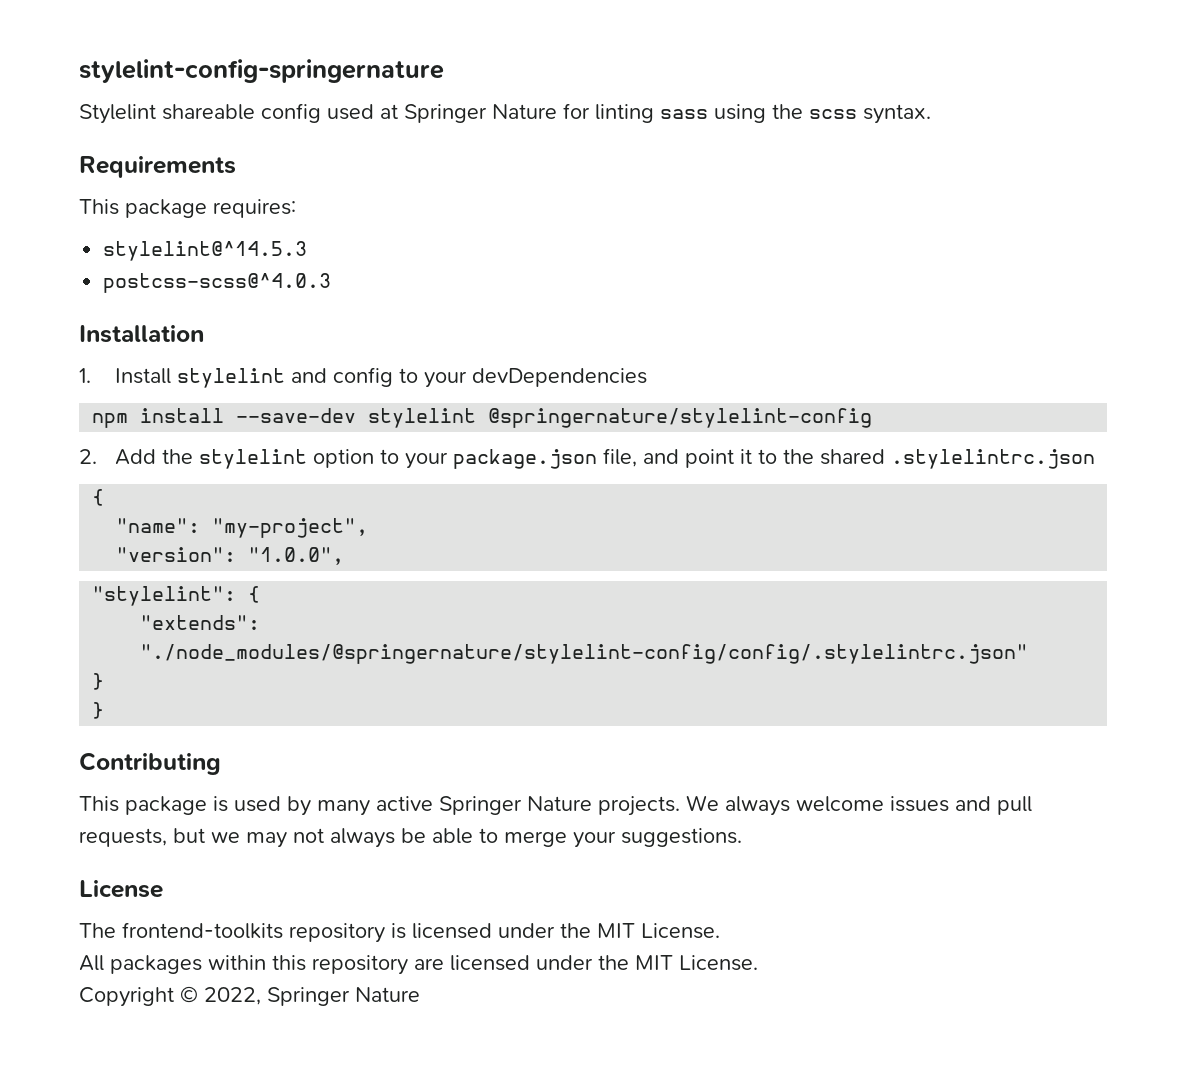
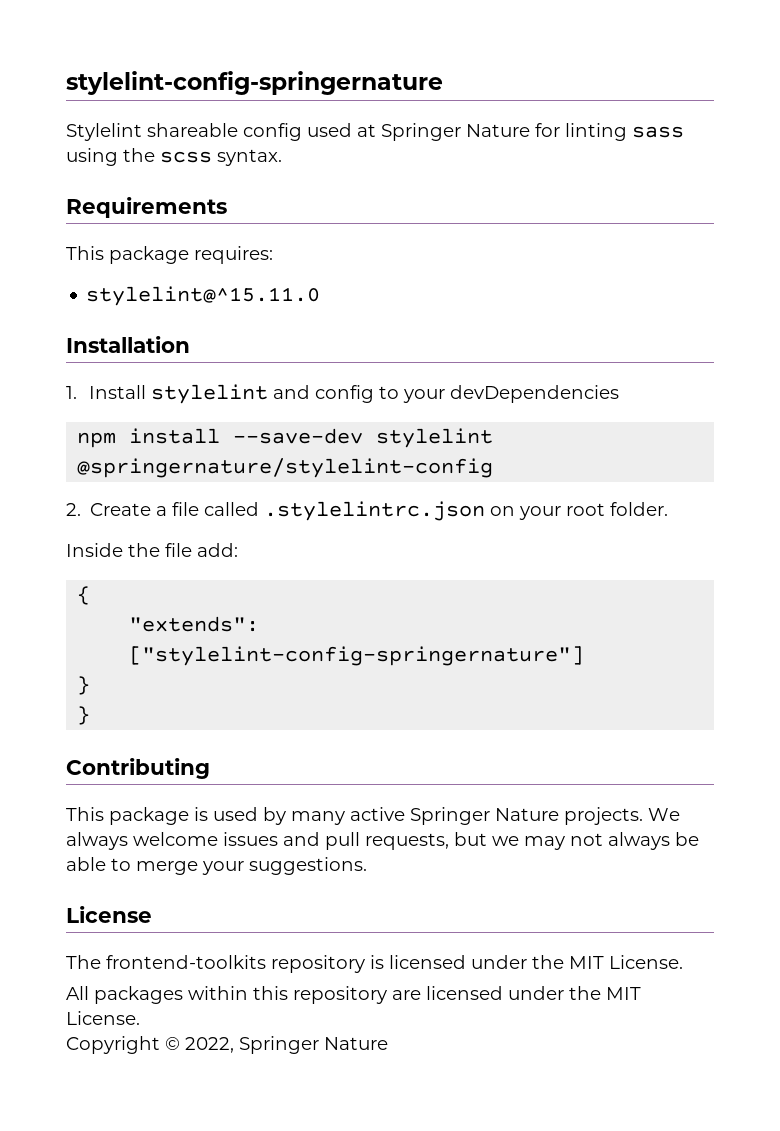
[103,241,308,261] [103,273,332,293] stylelint@^14.5.3 // postcss-scss@^4.0.3 -> [86,286,321,306] stylelint@^15.11.0
[114,448,1095,469] [92,489,105,506] [116,518,369,538] [116,547,345,565] [92,586,237,606] Add the stylelint option to your package.json file, and point it to the shared .stylelintrc.json // { // "name": "my-project", // "version": "1.0.0", // "stylelint": -> [90,501,669,521] [66,543,238,557] Create a file called .stylelintrc.json on your root folder. // Inside the file add: //
[140,644,1029,664] "./node_modules/@springernature/stylelint-config/config/.stylelintrc.json" -> [129,646,585,666] ["stylelint-config-springernature"]

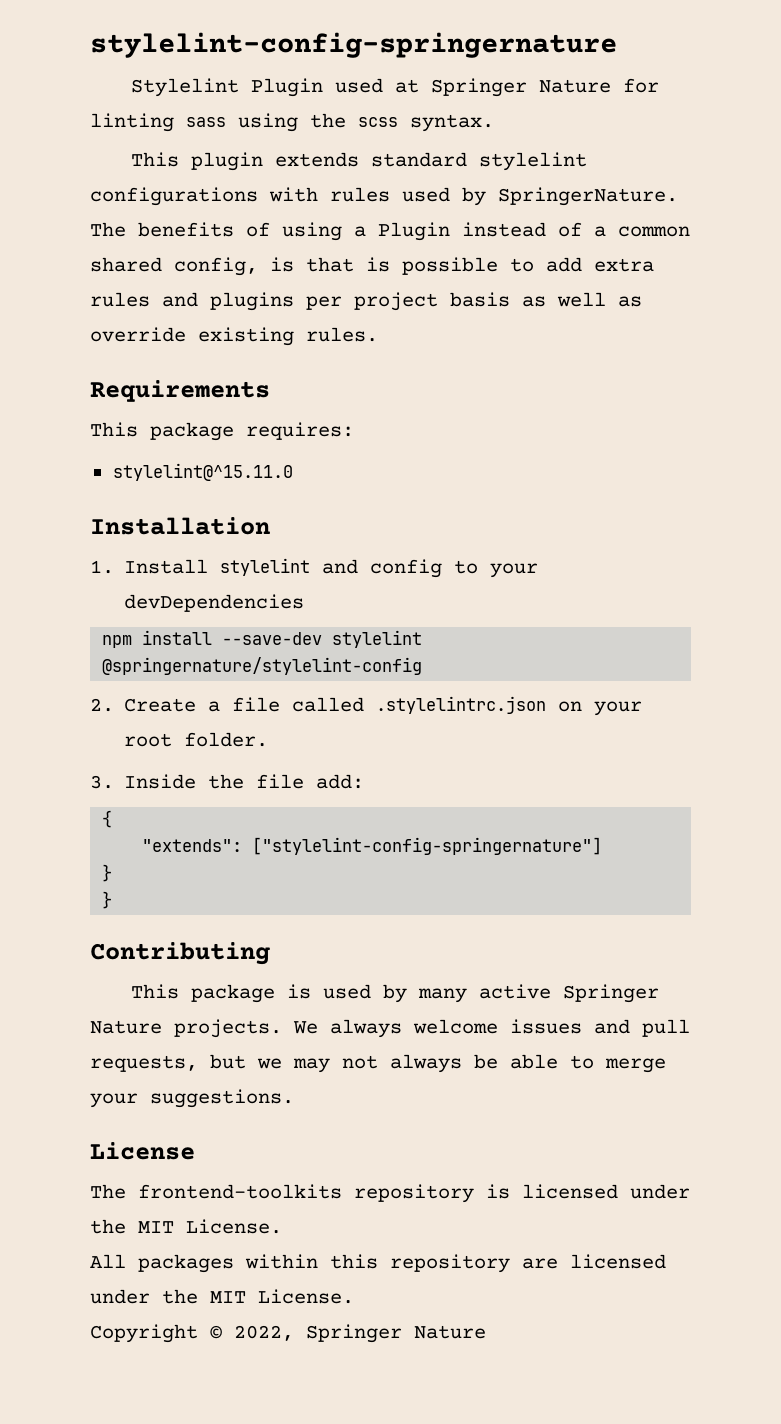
[147,123,302,141] shareable config -> [250,78,323,97] Plugin
(282, 157) none -> [130,152,587,171] [90,187,678,206] [90,222,690,241] [90,257,654,276] [90,292,642,311] [90,327,378,346] // This plugin extends standard stylelint configurations with rules used by SpringerNature. The benefits of using a Plugin instead of a common shared config, is that is possible to add extra rules and plugins per project basis as well as override existing rules.
(669, 509) none -> [90,775,114,789] 3.

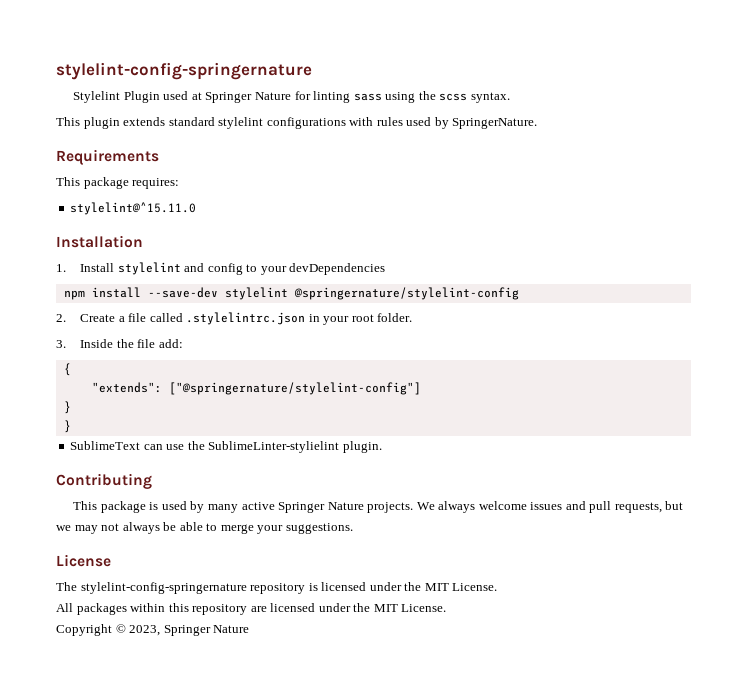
[90,222,690,241] [90,257,654,276] [90,292,642,311] [90,327,378,346] The benefits of using a Plugin instead of a common shared config, is that is possible to add extra rules and plugins per project basis as well as override existing rules. -> (538, 123) none
[558,701,583,712] on -> [308,314,320,322] in
[252,837,603,855] ["stylelint-config-springernature"] -> [168,382,421,395] ["@springernature/stylelint-config"]
(113, 900) none -> [70,441,382,453] // SublimeText can use the SublimeLinter-stylielint plugin.
[138,1184,342,1199] frontend-toolkits -> [80,582,247,594] stylelint-config-springernature
[234,1325,294,1341] 2022, -> [129,625,161,636] 2023,

